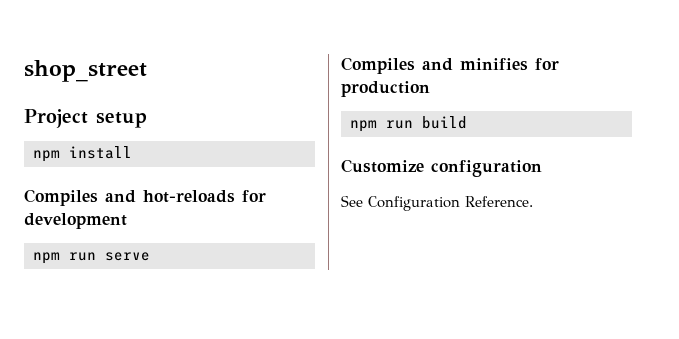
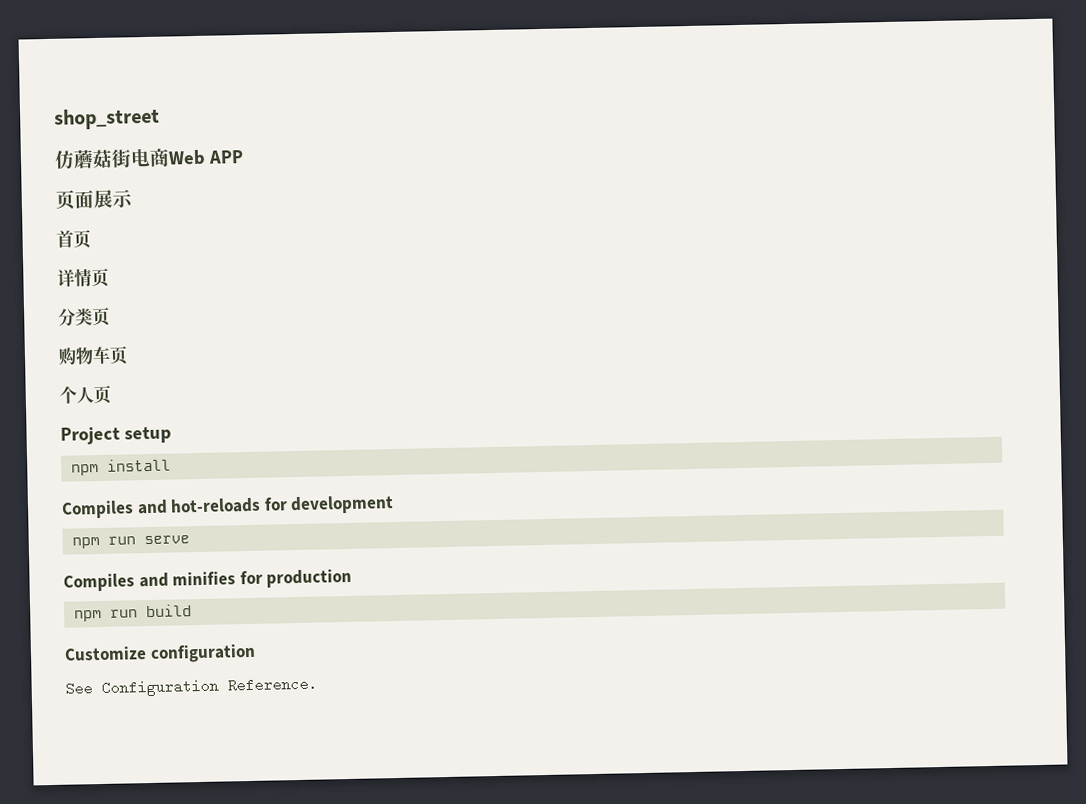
(147, 71) none -> [54,148,244,170] [55,189,133,210] [56,229,91,249] [57,267,109,288] [58,306,110,327] [58,345,128,366] [59,384,111,405] // 仿蘑菇街电商Web APP // 页面展示 // 首页 // 详情页 // 分类页 // 购物车页 // 个人页

